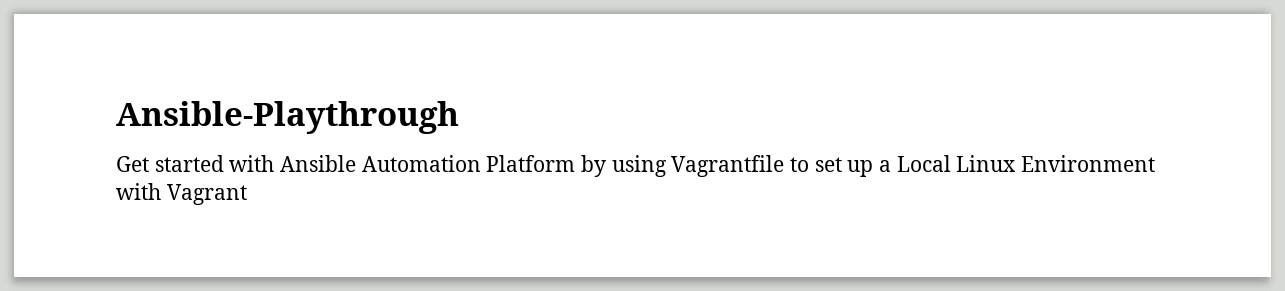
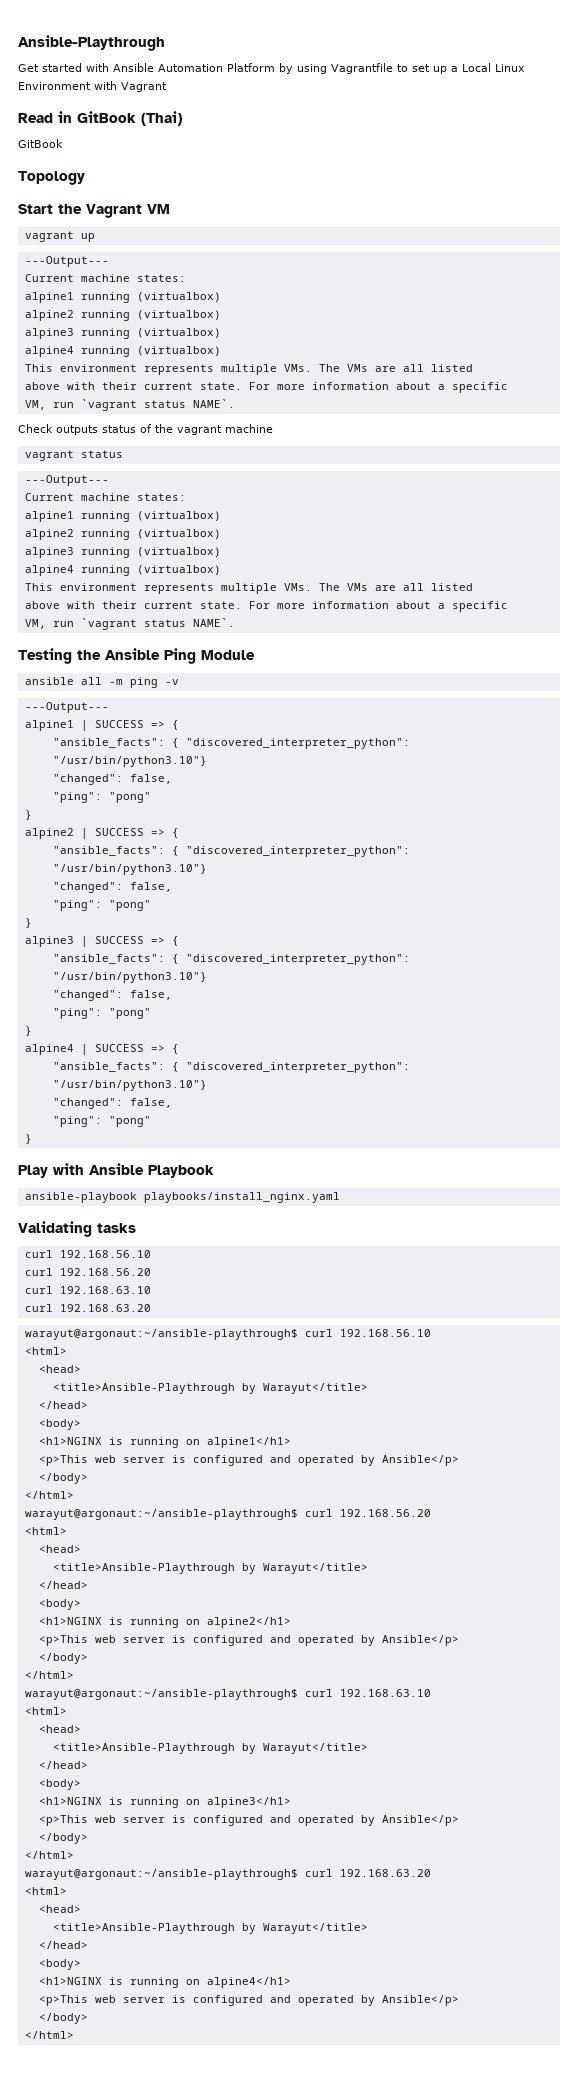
(247, 194) none -> [18,111,182,126] [18,139,63,148] [18,171,85,185] [18,204,170,218] [24,231,95,242] [24,256,109,267] [24,274,186,282] [24,292,221,303] [24,310,221,321] [24,328,221,339] [24,346,221,357] [24,364,473,375] [24,382,508,393] [24,399,235,411] [18,424,273,435] [24,450,123,461] [24,475,109,486] [24,493,186,501] [24,511,221,522] [24,529,221,540] [24,547,221,558] [24,565,221,576] [24,583,473,594] [24,601,508,612] [24,618,235,630] [18,648,255,664] [24,677,179,688] [24,702,109,713] [24,720,179,731] [52,738,410,749] [52,756,207,767] [52,774,172,785] [52,792,151,803] [24,810,32,820] [24,828,179,839] [52,846,410,857] [52,864,207,875] [52,882,172,893] [52,900,151,911] [24,918,32,928] [24,936,179,947] [52,954,410,965] [52,972,207,983] [52,990,172,1001] [52,1008,151,1019] [24,1026,32,1036] [24,1044,179,1055] [52,1062,410,1073] [52,1080,207,1091] [52,1098,172,1109] [52,1116,151,1127] [24,1134,32,1144] [18,1163,214,1178] [24,1192,340,1203] [18,1221,136,1237] [24,1250,151,1258] [24,1268,151,1276] [24,1286,151,1294] [24,1304,151,1312] [24,1329,431,1340] [24,1347,67,1355] [38,1365,81,1373] [52,1383,368,1394] [38,1401,88,1409] [38,1419,81,1430] [38,1437,291,1448] [38,1455,459,1466] [38,1473,88,1484] [24,1491,74,1499] [24,1509,431,1520] [24,1527,67,1535] [38,1545,81,1553] [52,1563,368,1574] [38,1581,88,1589] [38,1599,81,1610] [38,1617,291,1628] [38,1635,459,1646] [38,1653,88,1664] [24,1671,74,1679] [24,1689,431,1700] [24,1707,67,1715] [38,1725,81,1733] [52,1743,368,1754] [38,1761,88,1769] [38,1779,81,1790] [38,1797,291,1808] [38,1815,459,1826] [38,1833,88,1844] [24,1851,74,1859] [24,1869,431,1880] [24,1887,67,1895] [38,1905,81,1913] [52,1923,368,1934] [38,1941,88,1949] [38,1959,81,1970] [38,1977,291,1988] [38,1995,459,2006] [38,2013,88,2024] [24,2031,74,2039] // Read in GitBook (Thai) // GitBook // Topology // Start the Vagrant VM // vagrant up // ---Output--- // Current machine states: // alpine1 running (virtualbox) // alpine2 running (virtualbox) // alpine3 running (virtualbox) // alpine4 running (virtualbox) // This environment represents multiple VMs. The VMs are all listed // above with their current state. For more information about a specific // VM, run `vagrant status NAME`. // Check outputs status of the vagrant machine // vagrant status // ---Output--- // Current machine states: // alpine1 running (virtualbox) // alpine2 running (virtualbox) // alpine3 running (virtualbox) // alpine4 running (virtualbox) // This environment represents multiple VMs. The VMs are all listed // above with their current state. For more information about a specific // VM, run `vagrant status NAME`. // Testing the Ansible Ping Module // ansible all -m ping -v // ---Output--- // alpine1 | SUCCESS => { // "ansible_facts": { "discovered_interpreter_python": "/usr/bin/python3.10"} // "changed": false, // "ping": "pong" // } // alpine2 | SUCCESS => { // "ansible_facts": { "discovered_interpreter_python": "/usr/bin/python3.10"} // "changed": false, // "ping": "pong" // } // alpine3 | SUCCESS => { // "ansible_facts": { "discovered_interpreter_python": "/usr/bin/python3.10"} // "changed": false, // "ping": "pong" // } // alpine4 | SUCCESS => { // "ansible_facts": { "discovered_interpreter_python": "/usr/bin/python3.10"} // "changed": false, // "ping": "pong" // } // Play with Ansible Playbook // ansible-playbook playbooks/install_nginx.yaml // Validating tasks // curl 192.168.56.10 // curl 192.168.56.20 // curl 192.168.63.10 // curl 192.168.63.20 // warayut@argonaut:~/ansible-playthrough$ curl 192.168.56.10 // <html> // <head> // <title>Ansible-Playthrough by Warayut</title> // </head> // <body> // <h1>NGINX is running on alpine1</h1> // <p>This web server is configured and operated by Ansible</p> // </body> // </html> // warayut@argonaut:~/ansible-playthrough$ curl 192.168.56.20 // <html> // <head> // <title>Ansible-Playthrough by Warayut</title> // </head> // <body> // <h1>NGINX is running on alpine2</h1> // <p>This web server is configured and operated by Ansible</p> // </body> // </html> // warayut@argonaut:~/ansible-playthrough$ curl 192.168.63.10 // <html> // <head> // <title>Ansible-Playthrough by Warayut</title> // </head> // <body> // <h1>NGINX is running on alpine3</h1> // <p>This web server is configured and operated by Ansible</p> // </body> // </html> // warayut@argonaut:~/ansible-playthrough$ curl 192.168.63.20 // <html> // <head> // <title>Ansible-Playthrough by Warayut</title> // </head> // <body> // <h1>NGINX is running on alpine4</h1> // <p>This web server is configured and operated by Ansible</p> // </body> // </html>

